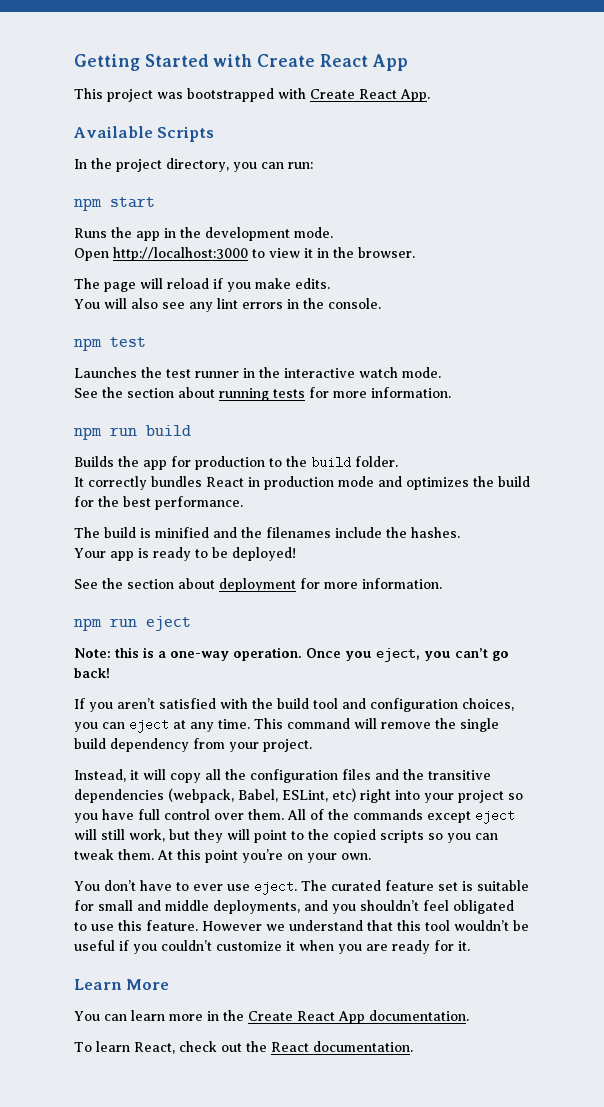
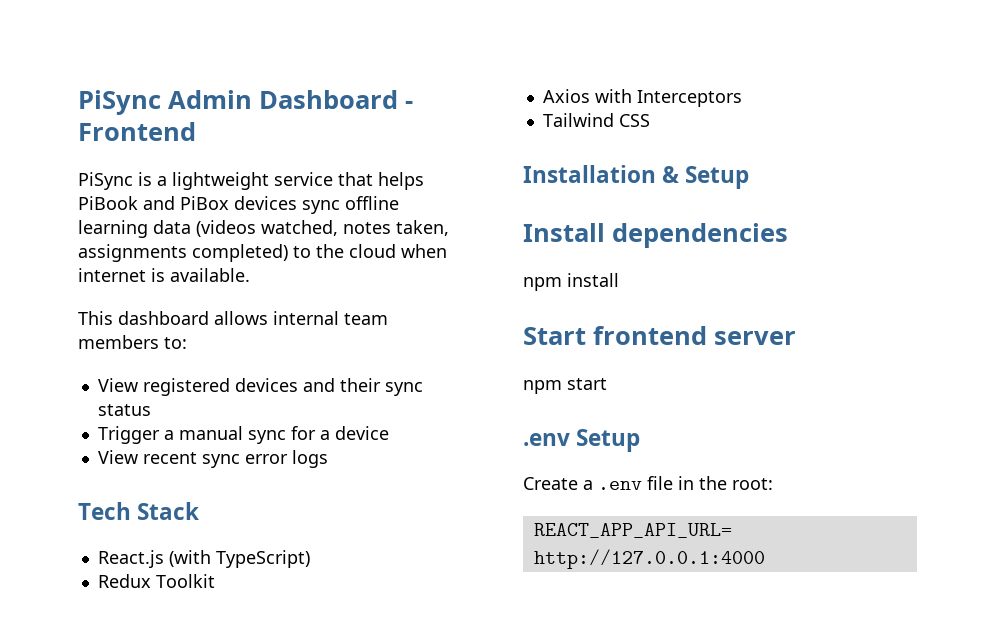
[74,54,408,71] [74,88,430,102] [74,126,215,142] [74,158,313,172] [74,197,155,211] [74,227,333,241] [74,247,415,261] [74,278,330,292] [74,298,381,312] [74,337,146,351] [74,367,441,378] [74,387,451,401] [74,425,191,440] [74,456,398,470] [74,476,530,490] [74,496,243,510] [74,527,460,538] [74,547,296,561] [74,578,442,592] [74,616,191,631] [74,647,509,662] [74,668,110,678] [74,698,514,712] [74,718,499,733] [74,738,312,752] [74,769,491,783] [74,788,523,803] [74,809,515,824] [74,829,498,843] [74,849,371,863] [74,880,529,895] [74,900,514,914] [74,920,529,931] [74,940,470,954] [74,979,170,990] [74,1010,469,1024] [74,1041,413,1054] Getting Started with Create React App // This project was bootstrapped with Create React App. // Available Scripts // In the project directory, you can run: // npm start // Runs the app in the development mode. // Open http://localhost:3000 to view it in the browser. // The page will reload if you make edits. // You will also see any lint errors in the console. // npm test // Launches the test runner in the interactive watch mode. // See the section about running tests for more information. // npm run build // Builds the app for production to the build folder. // It correctly bundles React in production mode and optimizes the build for the best performance. // The build is minified and the filenames include the hashes. // Your app is ready to be deployed! // See the section about deployment for more information. // npm run eject // Note: this is a one-way operation. Once you eject, you can’t go back! // If you aren’t satisfied with the build tool and configuration choices, you can eject at any time. This command will remove the single build dependency from your project. // Instead, it will copy all the configuration files and the transitive dependencies (webpack, Babel, ESLint, etc) right into your project so you have full control over them. All of the commands except eject will still work, but they will point to the copied scripts so you can tweak them. At this point you’re on your own. // You don’t have to ever use eject. The curated feature set is suitable for small and middle deployments, and you shouldn’t feel obligated to use this feature. However we understand that this tool wouldn’t be useful if you couldn’t customize it when you are ready for it. // Learn More // You can learn more in the Create React App documentation. // To learn React, check out the React documentation. -> [78,90,413,115] [78,122,196,141] [78,172,424,190] [78,196,399,214] [78,220,449,238] [78,244,447,262] [78,268,250,282] [78,311,388,325] [78,335,187,349] [97,378,423,396] [97,404,151,416] [97,426,389,444] [97,450,328,468] [78,502,200,520] [97,550,310,568] [97,574,215,588] [542,89,742,107] [542,113,650,127] [523,165,750,189] [523,223,788,248] [523,273,619,291] [523,326,796,345] [523,378,607,394] [523,429,641,452] [523,476,773,490] [533,523,732,538] [533,549,765,569] PiSync Admin Dashboard - Frontend // PiSync is a lightweight service that helps PiBook and PiBox devices sync offline learning data (videos watched, notes taken, assignments completed) to the cloud when internet is available. // This dashboard allows internal team members to: // View registered devices and their sync status // Trigger a manual sync for a device // View recent sync error logs // Tech Stack // React.js (with TypeScript) // Redux Toolkit // Axios with Interceptors // Tailwind CSS // Installation & Setup // Install dependencies // npm install // Start frontend server // npm start // .env Setup // Create a .env file in the root: // REACT_APP_API_URL= http://127.0.0.1:4000

